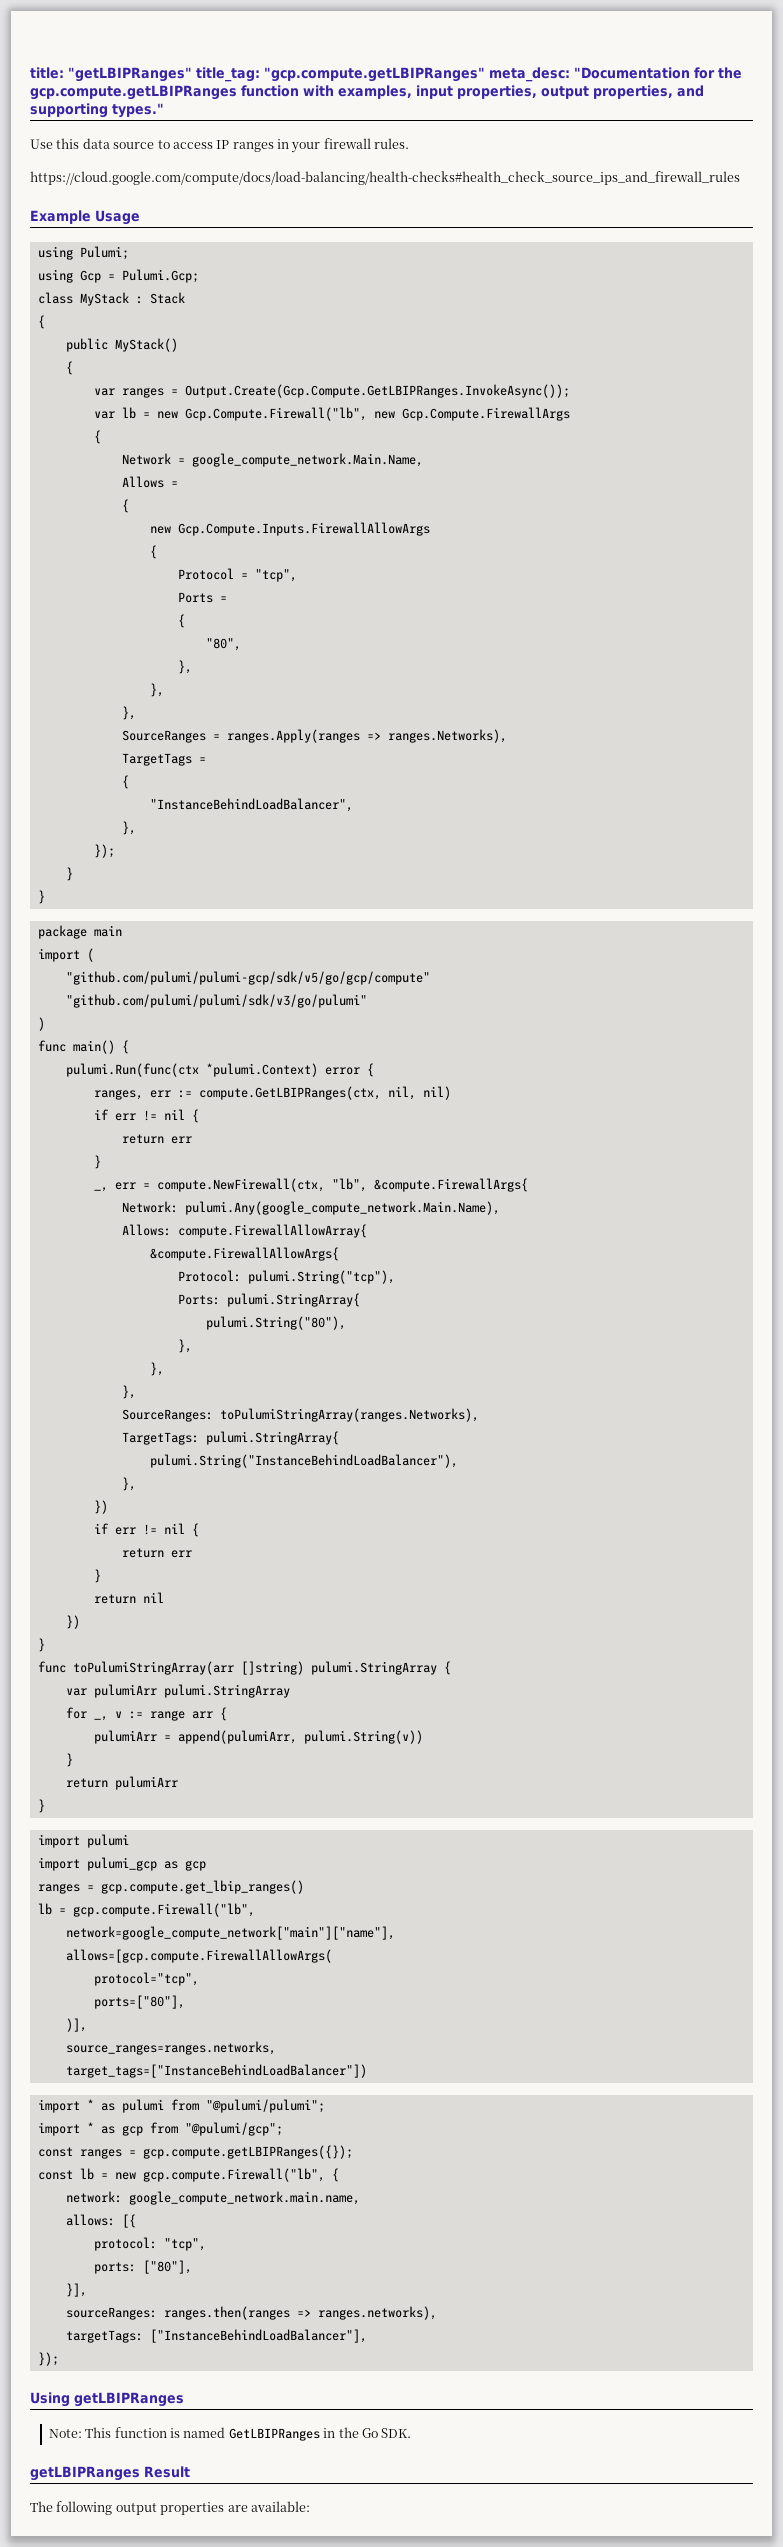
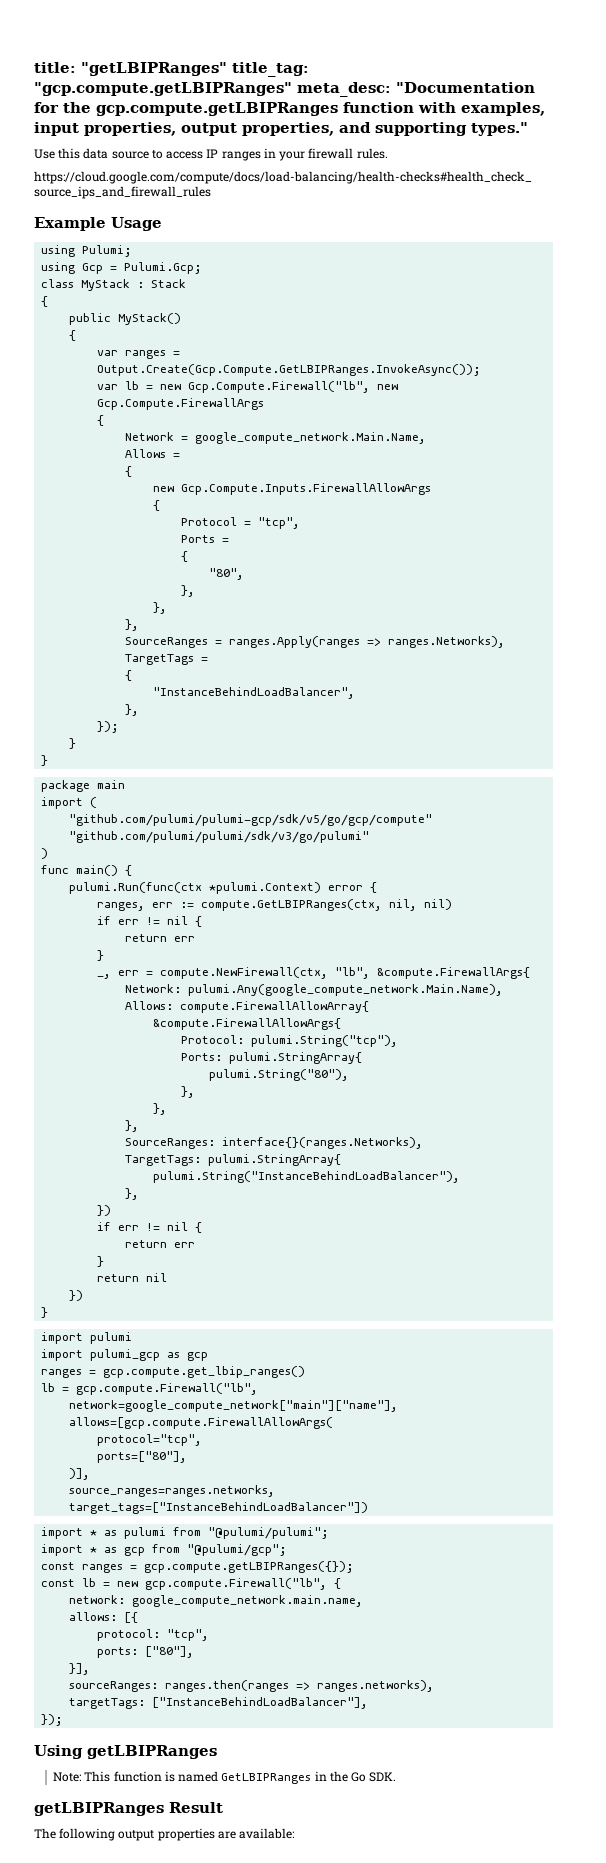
[219,1408,479,1422] toPulumiStringArray(ranges.Networks), -> [222,1137,424,1149] interface{}(ranges.Networks),
[37,1661,451,1675] [65,1684,290,1698] [65,1707,227,1721] [93,1730,423,1744] [65,1753,73,1767] [65,1776,178,1790] [37,1799,45,1813] // func toPulumiStringArray(arr []string) pulumi.StringArray { // var pulumiArr pulumi.StringArray // for _, v := range arr { // pulumiArr = append(pulumiArr, pulumi.String(v)) // } // return pulumiArr // } -> (49, 1312) none

